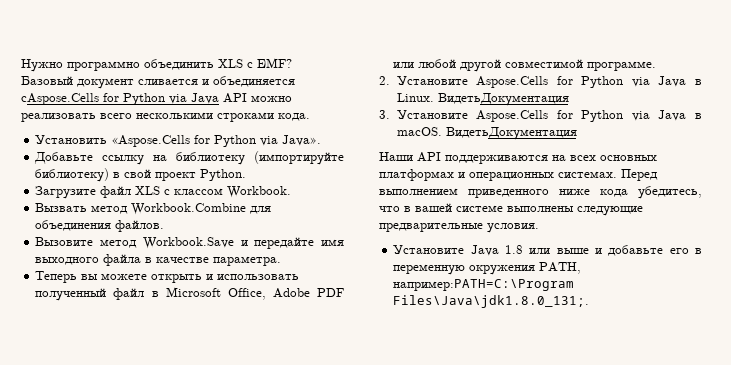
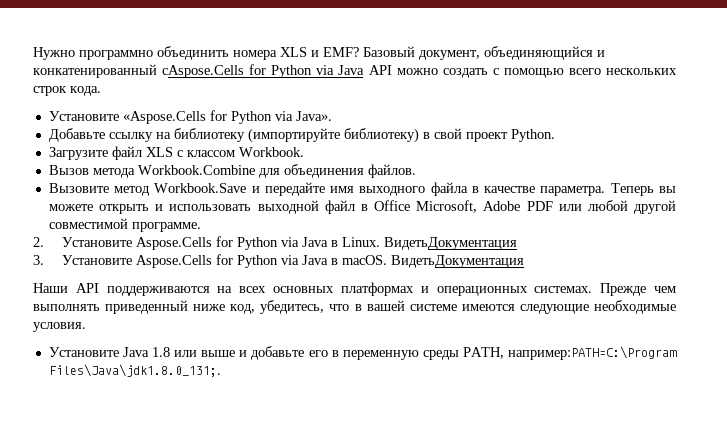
[218,58,292,68] [21,76,295,89] XLS с EMF? Базовый документ сливается и объединяется -> [233,46,605,60] [33,64,157,78] номера XLS и EMF? Базовый документ, объединяющийся и конкатенированный
[21,112,274,122] реализовать всего несколькими строками -> [442,68,677,78] [33,86,67,96] создать с помощью всего нескольких строк
[35,135,108,145] Установить -> [48,111,119,121] Установите
[35,203,129,214] Вызвать метод -> [48,165,135,178] Вызов метода
(282, 261) // -> (606, 191) none
[35,288,107,301] полученный -> [257,200,319,214] выходной
[165,287,266,300] Microsoft Office, -> [374,200,478,213] Office Microsoft,
[621,169,658,181] [379,188,628,198] Перед выполнением приведенного ниже кода -> [600,283,676,296] [33,300,256,314] Прежде чем выполнять приведенный ниже код,
[507,206,643,216] [379,223,483,232] выполнены следующие предварительные -> [461,300,676,314] имеются следующие необходимые
[469,265,536,275] окружения -> [422,350,459,360] среды

